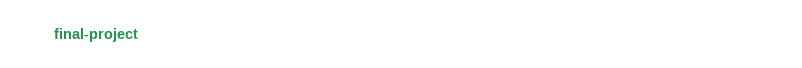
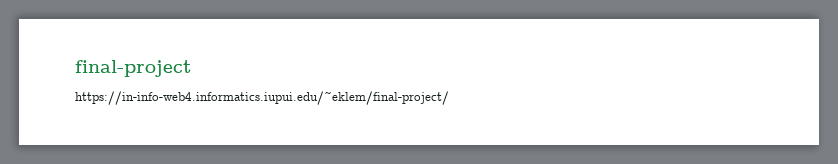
(138, 35) none -> [75,91,449,105] // https://in-info-web4.informatics.iupui.edu/~eklem/final-project/

